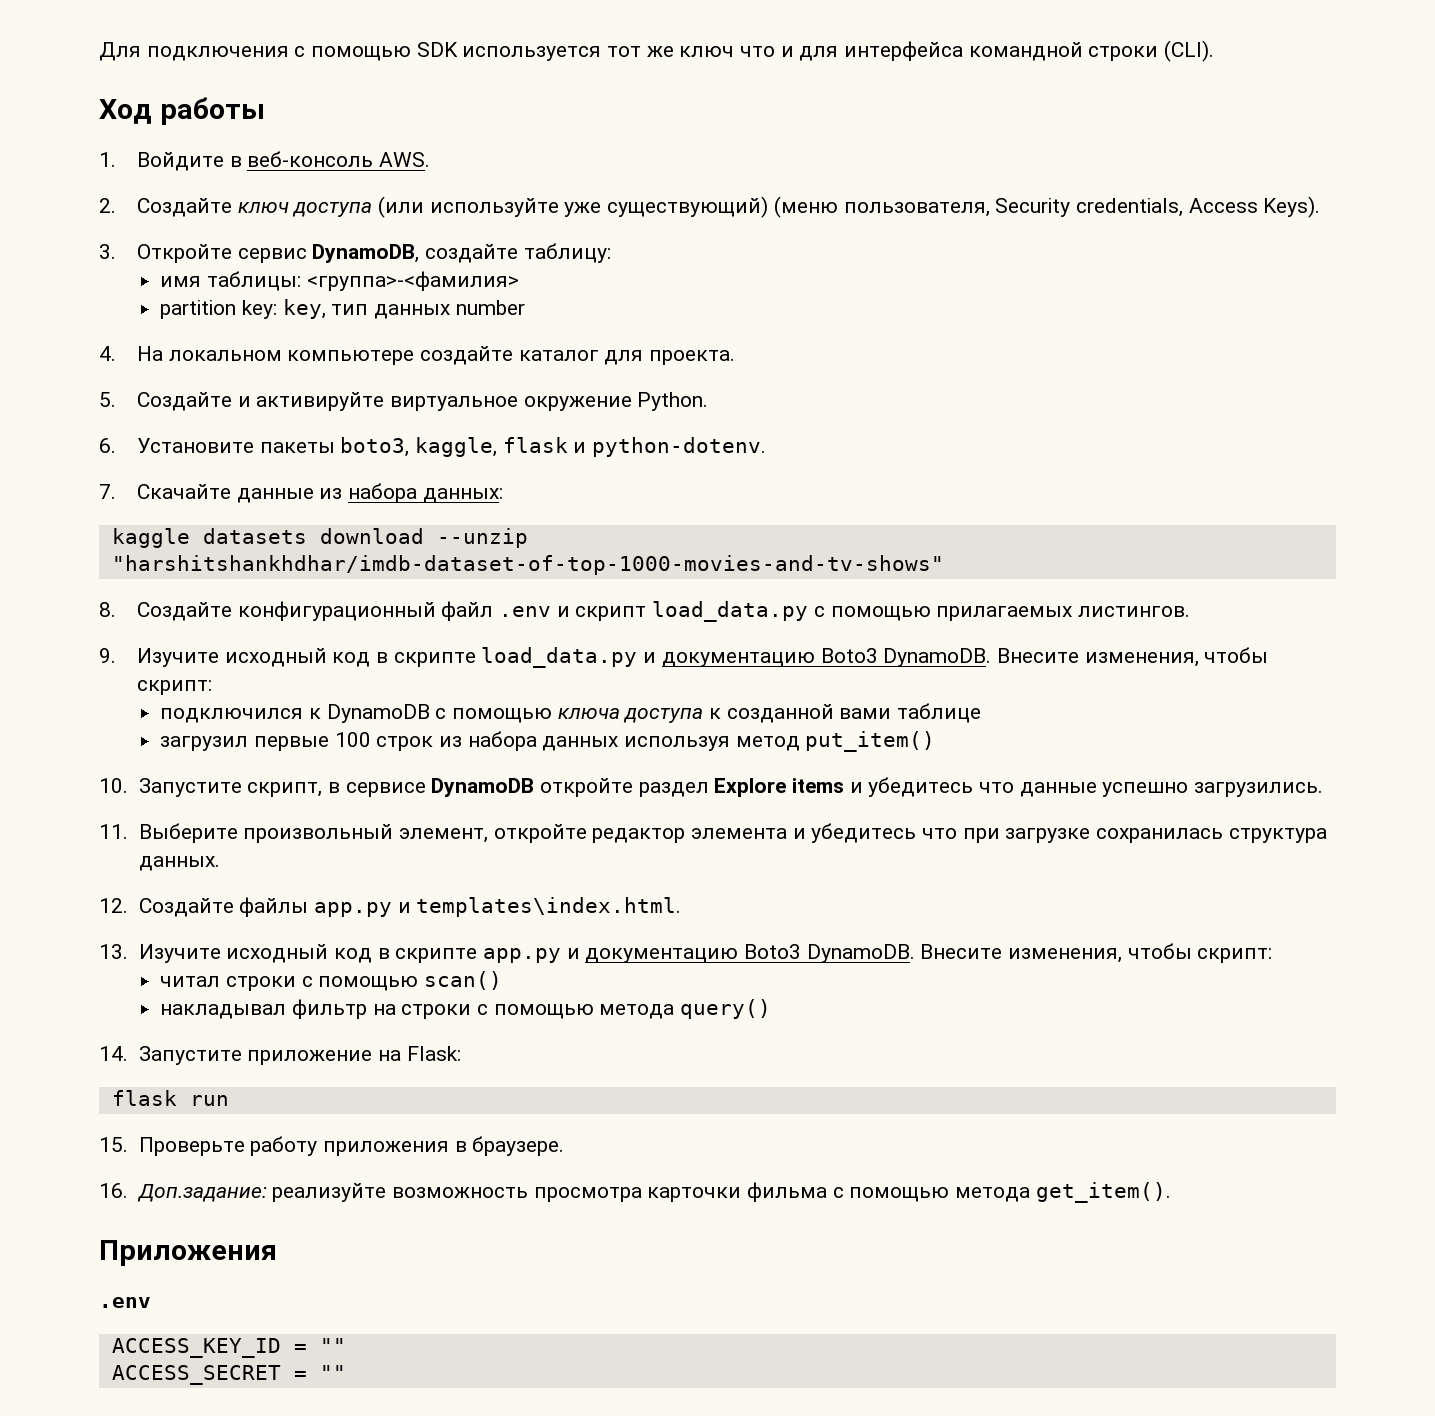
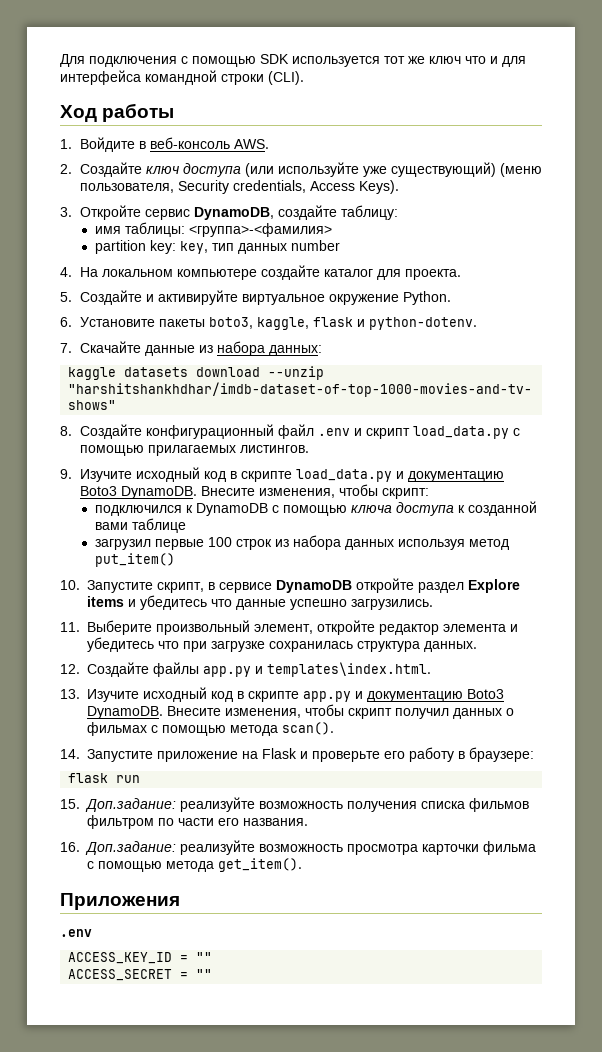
[1197,948,1273,963] [160,971,502,991] [160,999,771,1019] скрипт: // читал строки с помощью scan() // накладывал фильтр на строки с помощью метода query() -> [348,708,514,719] [87,722,334,736] скрипт получил данных о фильмах с помощью метода scan().
[406,1046,461,1061] [111,1090,229,1106] [99,1136,565,1156] Flask: // flask run // 15. Проверьте работу приложения в браузере. -> [262,747,534,762] [68,773,141,783] [60,797,529,812] [87,815,308,829] Flask и проверьте его работу в браузере: // flask run // 15. Доп.задание: реализуйте возможность получения списка фильмов фильтром по части его названия.

